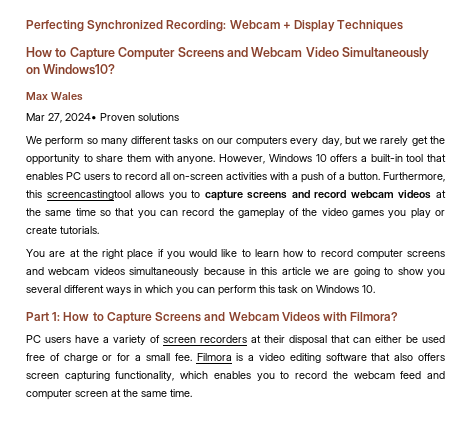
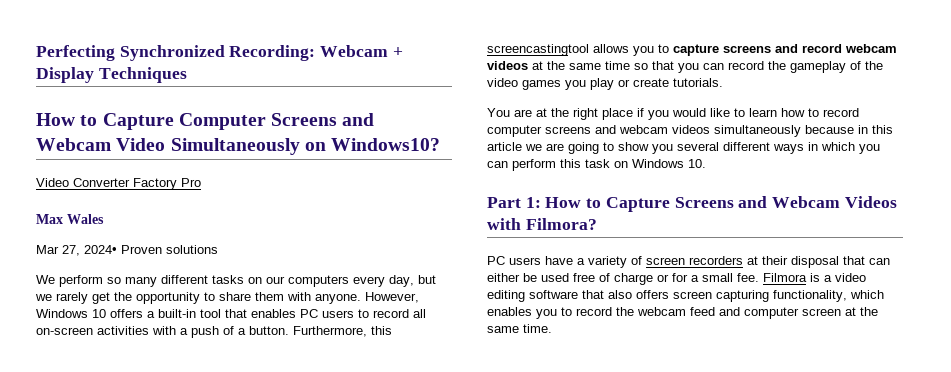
(116, 69) none -> [36,178,201,190] // Video Converter Factory Pro

